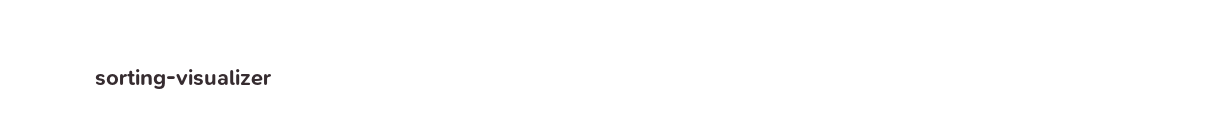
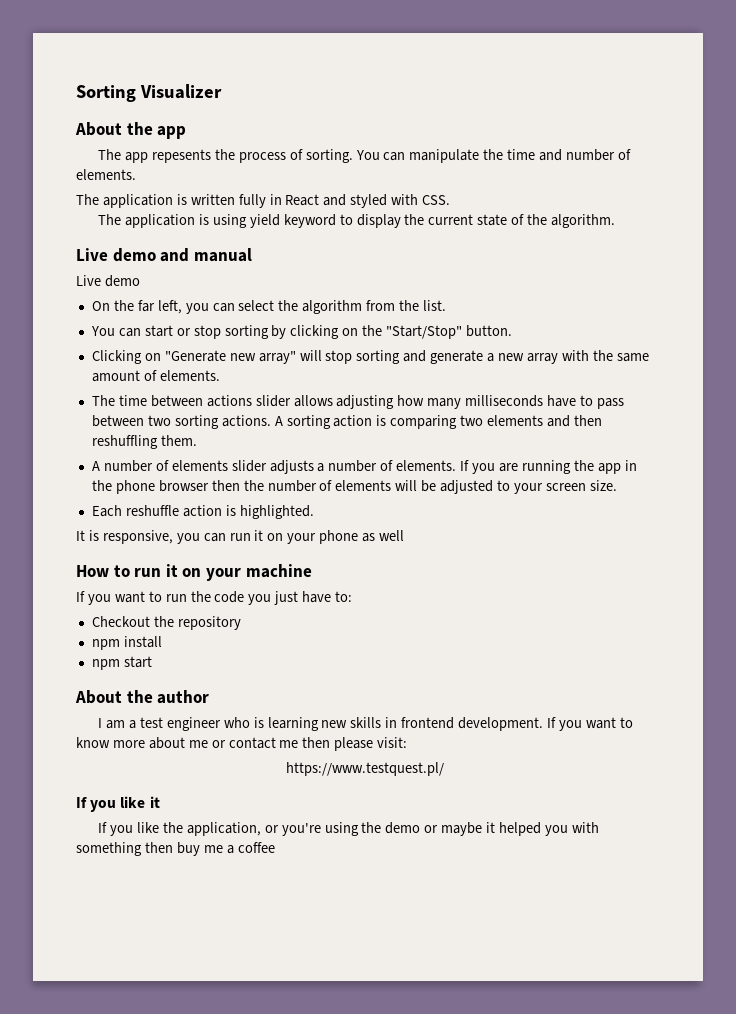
[95,69,272,89] sorting-visualizer -> [76,84,222,102] [75,122,187,139] [98,149,631,163] [76,169,136,180] [76,194,451,208] [98,214,616,228] [76,248,252,262] [76,275,140,287] [91,300,447,314] [90,325,513,339] [91,350,649,364] [91,370,220,382] [91,395,624,409] [91,415,602,429] [91,435,197,449] [91,460,637,474] [91,480,617,494] [91,505,314,519] [76,530,405,544] [76,564,312,581] [76,591,353,605] [91,616,241,630] [91,636,162,650] [91,656,152,670] [75,690,210,704] [98,717,633,731] [76,737,408,751] [285,762,444,776] [76,796,160,812] [98,822,599,836] [76,842,275,856] Sorting Visualizer // About the app // The app repesents the process of sorting. You can manipulate the time and number of elements. // The application is written fully in React and styled with CSS. // The application is using yield keyword to display the current state of the algorithm. // Live demo and manual // Live demo // On the far left, you can select the algorithm from the list. // You can start or stop sorting by clicking on the "Start/Stop" button. // Clicking on "Generate new array" will stop sorting and generate a new array with the same amount of elements. // The time between actions slider allows adjusting how many milliseconds have to pass between two sorting actions. A sorting action is comparing two elements and then reshuffling them. // A number of elements slider adjusts a number of elements. If you are running the app in the phone browser then the number of elements will be adjusted to your screen size. // Each reshuffle action is highlighted. // It is responsive, you can run it on your phone as well // How to run it on your machine // If you want to run the code you just have to: // Checkout the repository // npm install // npm start // About the author // I am a test engineer who is learning new skills in frontend development. If you want to know more about me or contact me then please visit: // https://www.testquest.pl/ // If you like it // If you like the application, or you're using the demo or maybe it helped you with something then buy me a coffee

